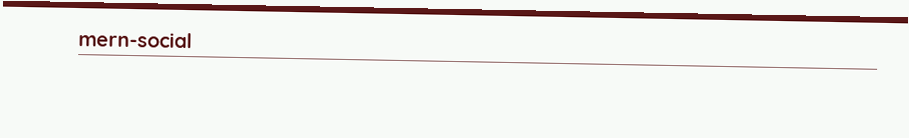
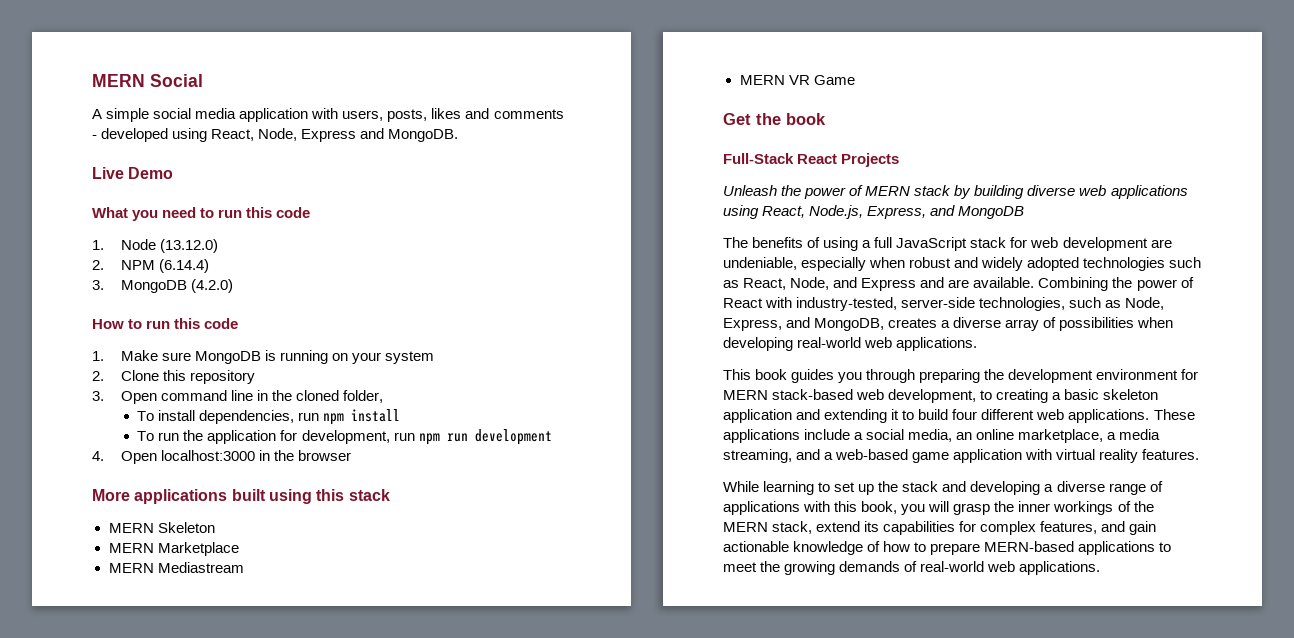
[78,31,192,49] mern-social -> [92,74,203,87] [92,108,564,122] [92,128,459,142] [92,167,174,179] [92,207,311,221] [92,239,218,253] [92,259,209,273] [92,279,233,293] [92,318,239,329] [92,350,435,364] [92,370,255,384] [92,390,384,404] [137,409,401,425] [137,429,552,445] [92,450,351,464] [92,489,390,504] [108,522,215,533] [108,542,239,556] [108,562,244,573] [739,75,855,85] [723,113,826,125] [723,153,900,167] [723,185,1188,199] [723,205,1025,219] [723,237,1172,251] [723,257,1202,271] [723,277,1194,291] [723,297,1165,311] [723,317,1174,331] [723,337,978,351] [723,369,1199,383] [723,389,1159,403] [723,409,1195,423] [723,429,1161,443] [723,449,1200,463] [723,481,1163,495] [723,501,1154,515] [723,521,1157,535] [723,541,1172,555] [723,561,1101,575] MERN Social // A simple social media application with users, posts, likes and comments - developed using React, Node, Express and MongoDB. // Live Demo // What you need to run this code // 1. Node (13.12.0) // 2. NPM (6.14.4) // 3. MongoDB (4.2.0) // How to run this code // 1. Make sure MongoDB is running on your system // 2. Clone this repository // 3. Open command line in the cloned folder, // To install dependencies, run npm install // To run the application for development, run npm run development // 4. Open localhost:3000 in the browser // More applications built using this stack // MERN Skeleton // MERN Marketplace // MERN Mediastream // MERN VR Game // Get the book // Full-Stack React Projects // Unleash the power of MERN stack by building diverse web applications using React, Node.js, Express, and MongoDB // The benefits of using a full JavaScript stack for web development are undeniable, especially when robust and widely adopted technologies such as React, Node, and Express and are available. Combining the power of React with industry-tested, server-side technologies, such as Node, Express, and MongoDB, creates a diverse array of possibilities when developing real-world web applications. // This book guides you through preparing the development environment for MERN stack-based web development, to creating a basic skeleton application and extending it to build four different web applications. These applications include a social media, an online marketplace, a media streaming, and a web-based game application with virtual reality features. // While learning to set up the stack and developing a diverse range of applications with this book, you will grasp the inner workings of the MERN stack, extend its capabilities for complex features, and gain actionable knowledge of how to prepare MERN-based applications to meet the growing demands of real-world web applications.

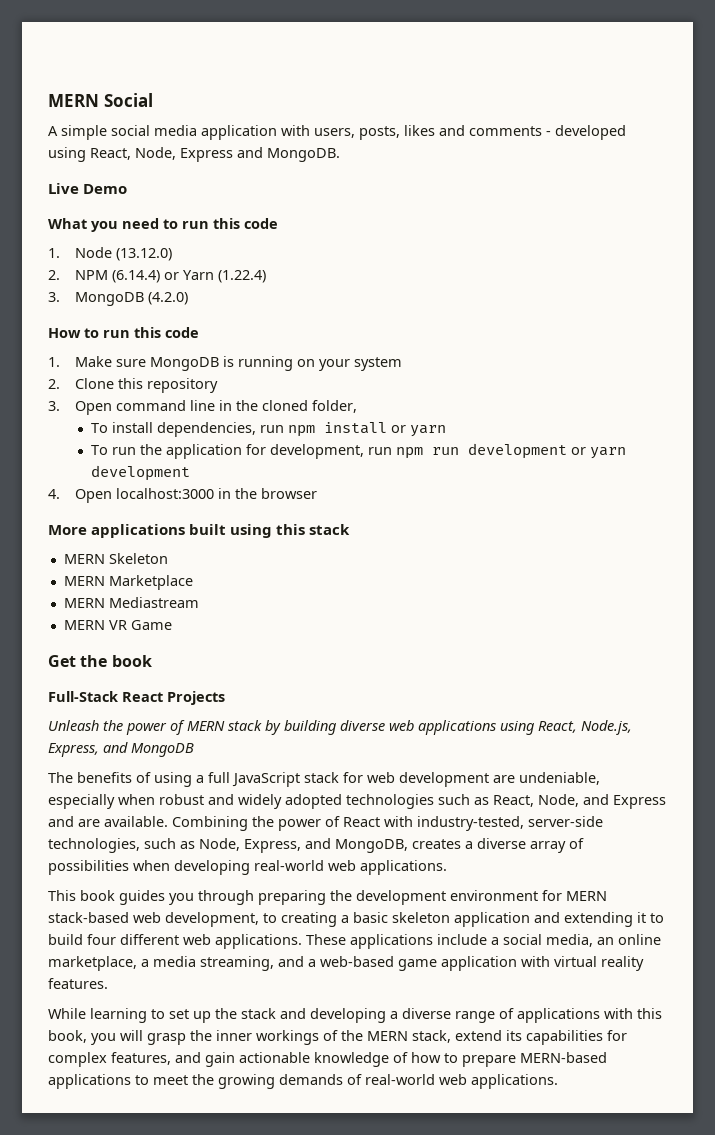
(209, 266) none -> [164,270,267,283] or Yarn (1.22.4)
(401, 415) none -> [391,425,447,437] or yarn
(552, 437) none -> [571,447,627,459] [91,465,191,481] or yarn development

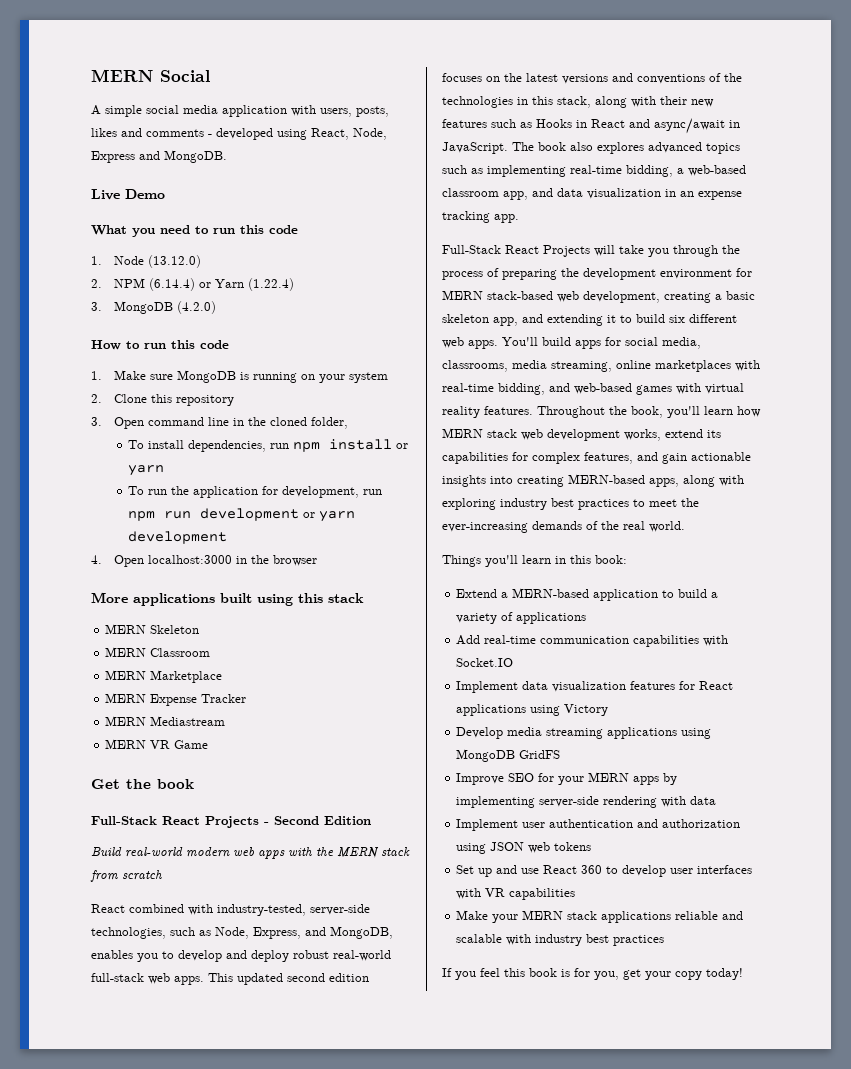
(168, 558) none -> [105,647,211,657] // MERN Classroom
(193, 582) none -> [105,693,247,706] // MERN Expense Tracker
[48,720,632,735] [48,742,194,757] [48,772,600,787] [48,794,666,809] [48,816,380,831] // Unleash the power of MERN stack by building diverse web applications using React, Node.js, Express, and MongoDB // The benefits of using a full JavaScript stack for web development are undeniable, especially when robust and widely adopted technologies such as React, Node, and Express and are available. Combining the power of React -> [264,816,371,825] [91,847,410,859] [90,870,162,882] [91,904,184,913] - Second Edition // Build real-world modern web apps with the MERN stack from scratch // React combined
[412,838,584,853] [48,860,447,875] [48,890,254,905] creates a diverse array of possibilities when developing real-world web applications. // This book guides you through -> [91,950,391,962] [91,973,369,985] [442,73,742,84] [442,96,714,108] [442,118,740,134] [442,142,740,154] [442,165,746,177] [442,188,742,200] [442,211,519,223] [442,245,740,257] [442,268,499,280] enables you to develop and deploy robust real-world full-stack web apps. This updated second edition focuses on the latest versions and conventions of the technologies in this stack, along with their new features such as Hooks in React and async/await in JavaScript. The book also explores advanced topics such as implementing real-time bidding, a web-based classroom app, and data visualization in an expense tracking app. // Full-Stack React Projects will take you through the process of
[263,913,277,923] to -> (660, 297) none
[454,912,530,927] application -> [493,317,518,326] app,
[87,934,116,945] four -> [669,315,685,323] six
[215,934,661,949] [48,956,644,971] [48,978,108,989] [48,1008,662,1023] [48,1030,451,1045] applications. These applications include a social media, an online marketplace, a media streaming, and a web-based game application with virtual reality features. // While learning to set up the stack and developing a diverse range of applications with this book, you will grasp the inner workings of the MERN stack, -> [468,337,701,349] [442,360,760,372] [442,383,744,395] [442,406,761,418] [442,428,661,441] apps. You'll build apps for social media, classrooms, media streaming, online marketplaces with real-time bidding, and web-based games with virtual reality features. Throughout the book, you'll learn how MERN stack web development works,
[314,1052,607,1067] [48,1074,131,1089] knowledge of how to prepare MERN-based applications -> [442,474,744,487] [442,498,629,510] insights into creating MERN-based apps, along with exploring industry best practices
[218,1074,275,1089] growing -> [442,522,528,533] ever-increasing
[365,1074,558,1089] real-world web applications. -> [601,521,685,532] [442,555,627,567] [456,588,719,601] [456,612,587,624] [456,635,729,647] [456,658,514,667] [456,681,734,693] [456,704,609,716] [456,727,712,739] [456,749,561,762] [456,772,678,785] [456,796,717,808] [456,819,741,831] [456,842,592,854] [456,865,753,877] [456,888,576,900] [456,910,744,923] [456,934,665,946] [442,968,743,980] the real world. // Things you'll learn in this book: // Extend a MERN-based application to build a variety of applications // Add real-time communication capabilities with Socket.IO // Implement data visualization features for React applications using Victory // Develop media streaming applications using MongoDB GridFS // Improve SEO for your MERN apps by implementing server-side rendering with data // Implement user authentication and authorization using JSON web tokens // Set up and use React 360 to develop user interfaces with VR capabilities // Make your MERN stack applications reliable and scalable with industry best practices // If you feel this book is for you, get your copy today!

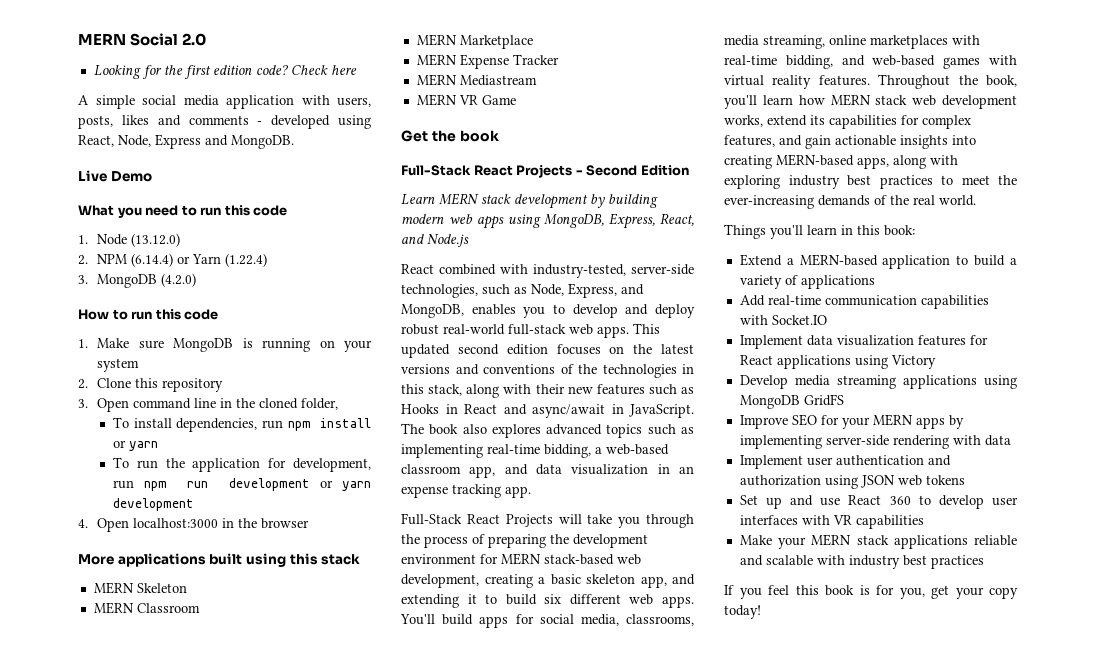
(210, 76) none -> [182,33,207,46] [93,65,357,79] 2.0 // Looking for the first edition code? Check here
[91,847,410,859] [90,870,162,882] Build real-world modern web apps with the MERN stack from scratch -> [401,193,658,209] [401,213,694,229] [401,234,469,247] Learn MERN stack development by building modern web apps using MongoDB, Express, React, and Node.js

